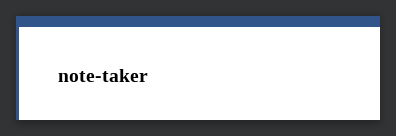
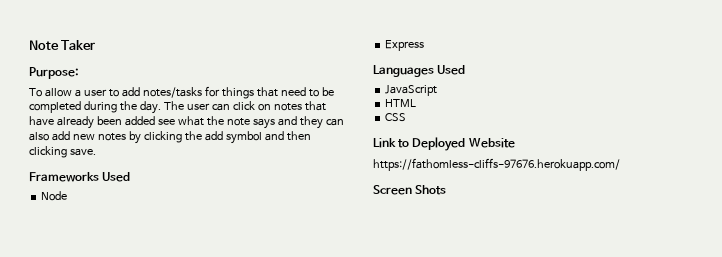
[58,69,148,82] note-taker -> [29,40,96,50] [29,67,79,79] [29,86,334,99] [29,101,326,114] [29,116,344,129] [29,131,311,144] [29,146,96,158] [29,172,131,182] [41,191,68,201] [385,40,425,51] [373,65,466,77] [385,85,438,96] [385,99,417,107] [385,113,407,122] [373,137,515,151] [373,158,620,171] [373,185,447,195] Note Taker // Purpose: // To allow a user to add notes/tasks for things that need to be completed during the day. The user can click on notes that have already been added see what the note says and they can also add new notes by clicking the add symbol and then clicking save. // Frameworks Used // Node // Express // Languages Used // JavaScript // HTML // CSS // Link to Deployed Website // https://fathomless-cliffs-97676.herokuapp.com/ // Screen Shots

